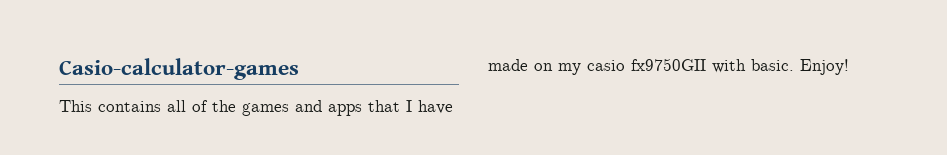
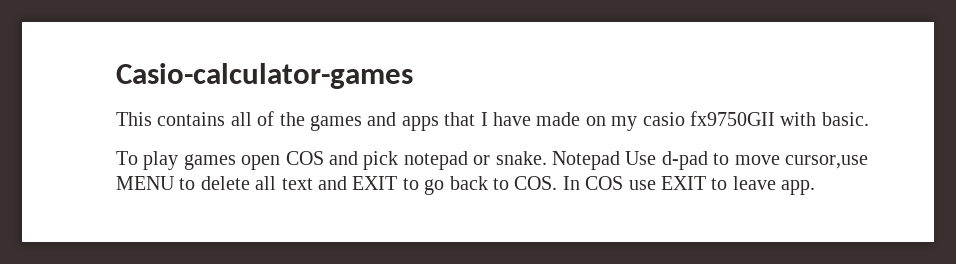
[800,59,849,75] Enjoy! -> [116,151,868,170] [116,176,816,195] // To play games open COS and pick notepad or snake. Notepad Use d-pad to move cursor,use MENU to delete all text and EXIT to go back to COS. In COS use EXIT to leave app.

